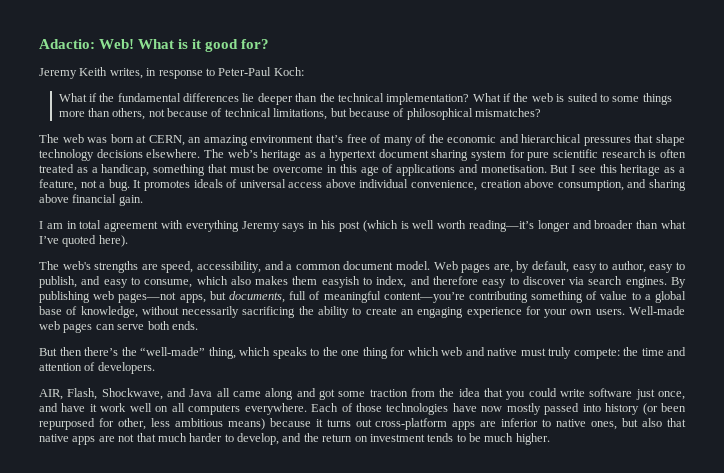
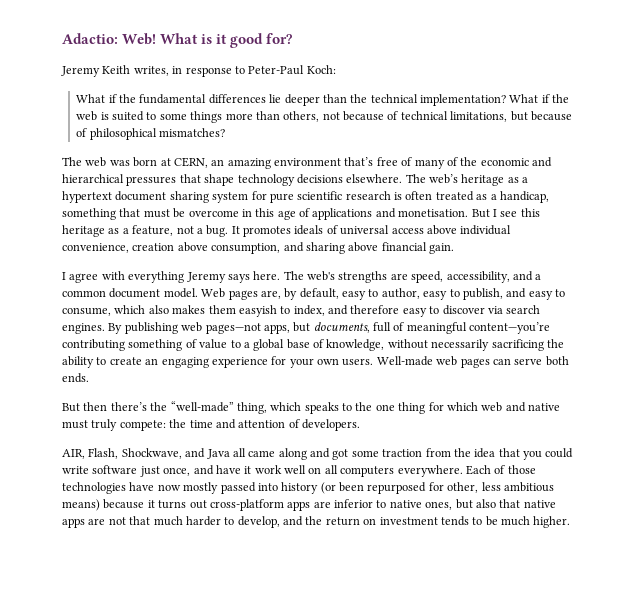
[46,220,686,232] [39,235,128,247] am in total agreement with everything Jeremy says in his post (which is well worth reading—it’s longer and broader than what I’ve quoted here). // -> [69,271,281,283] agree with everything Jeremy says here.

